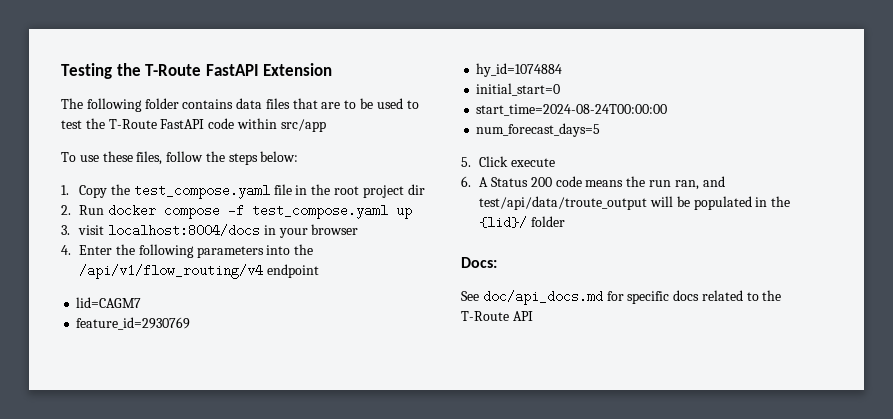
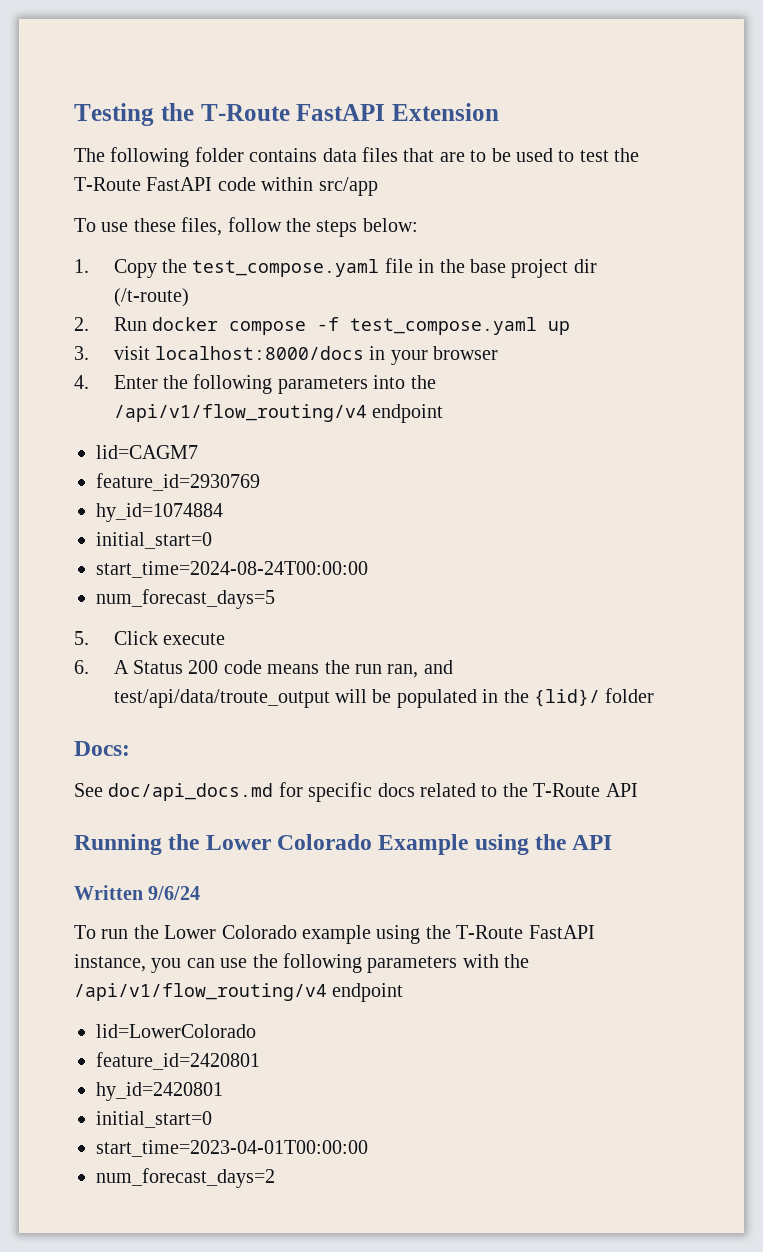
[333,186,359,195] root -> [469,259,506,273] base
(425, 189) none -> [113,288,189,307] (/t-route)
[108,224,261,237] localhost:8004/docs -> [154,346,364,360] localhost:8000/docs
(533, 316) none -> [74,834,613,855] [74,885,201,900] [74,925,595,944] [74,953,530,973] [74,983,404,1002] [96,1024,256,1038] [96,1052,260,1070] [96,1082,223,1101] [96,1111,212,1128] [96,1140,368,1157] [96,1168,275,1188] // Running the Lower Colorado Example using the API // Written 9/6/24 // To run the Lower Colorado example using the T-Route FastAPI instance, you can use the following parameters with the /api/v1/flow_routing/v4 endpoint // lid=LowerColorado // feature_id=2420801 // hy_id=2420801 // initial_start=0 // start_time=2023-04-01T00:00:00 // num_forecast_days=2

